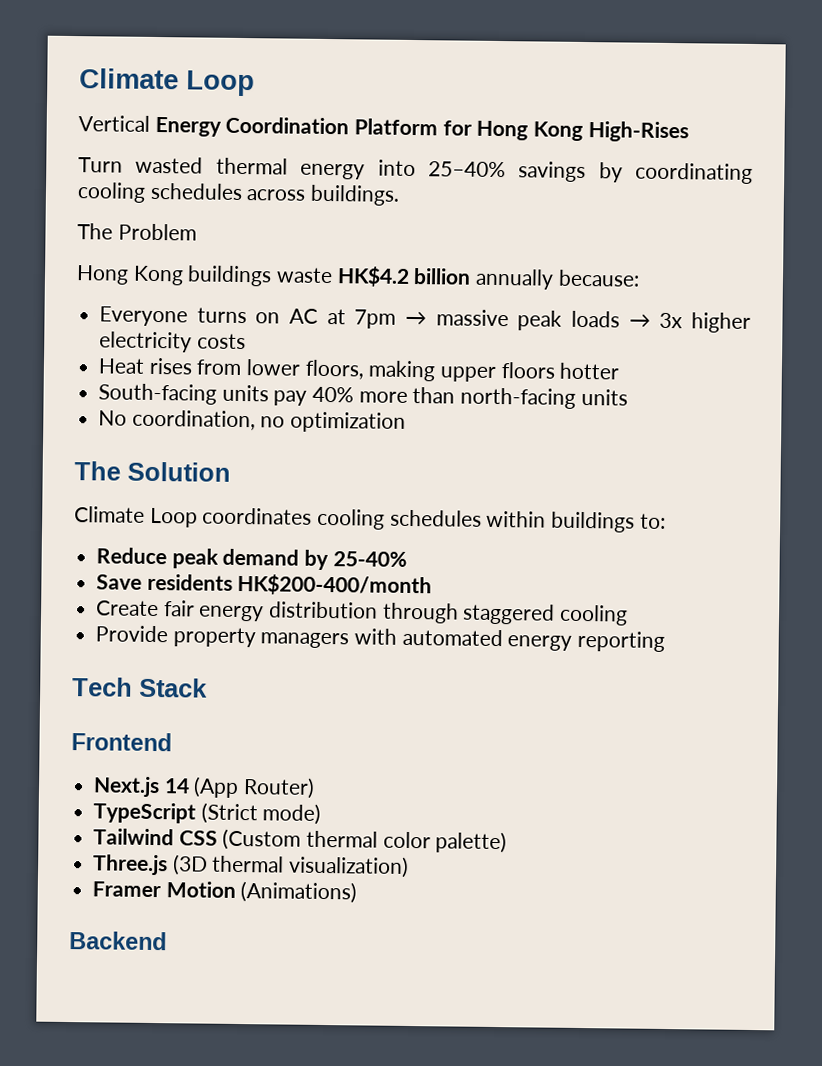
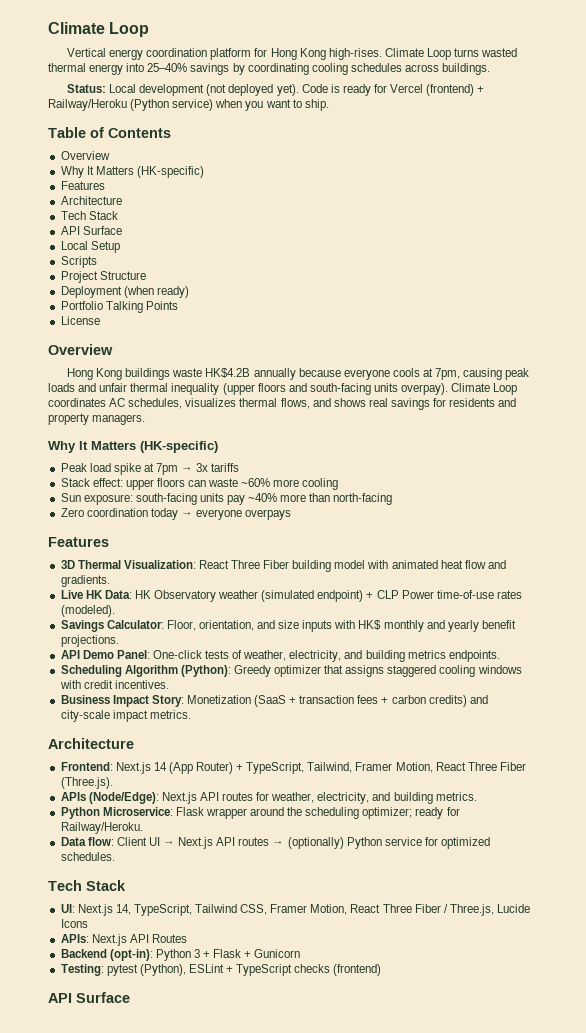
[154,116,689,143] [78,157,123,173] Energy Coordination Platform for Hong Kong High-Rises // Turn -> [109,48,480,60] energy coordination platform for Hong Kong high-rises. Climate Loop turns
[77,223,197,241] [76,265,640,290] [99,306,751,333] [99,331,246,353] [98,357,620,382] [98,383,218,405] The Problem // Hong Kong buildings waste HK$4.2 billion annually because: // Everyone turns on AC at 7pm → massive peak loads → 3x higher electricity costs // Heat rises from lower floors, making upper floors hotter // South-facing -> [67,84,485,96] [48,99,329,111] [48,127,171,138] [60,151,110,160] [60,166,204,178] [60,181,105,190] [60,196,122,205] [60,211,118,220] [60,226,122,235] [60,241,120,253] [60,256,97,268] [60,271,146,283] [60,286,189,298] [60,301,178,313] [60,316,100,325] [48,344,113,355] [67,368,530,380] [48,383,518,395] [48,398,517,410] [48,413,146,425] [48,441,218,453] [60,463,240,475] [60,478,339,490] [60,493,197,505] Status: Local development (not deployed yet). Code is ready for Vercel (frontend) + Railway/Heroku (Python service) when you want to ship. // Table of Contents // Overview // Why It Matters (HK-specific) // Features // Architecture // Tech Stack // API Surface // Local Setup // Scripts // Project Structure // Deployment (when ready) // Portfolio Talking Points // License // Overview // Hong Kong buildings waste HK$4.2B annually because everyone cools at 7pm, causing peak loads and unfair thermal inequality (upper floors and south-facing units overpay). Climate Loop coordinates AC schedules, visualizes thermal flows, and shows real savings for residents and property managers. // Why It Matters (HK-specific) // Peak load spike at 7pm → 3x tariffs // Stack effect: upper floors can waste ~60% more cooling // Sun exposure: south-facing
[312,386,355,403] 40% -> [248,493,278,502] ~40%
[580,388,628,406] [98,409,407,433] [74,461,231,482] [74,506,666,533] [96,547,407,571] [96,573,433,597] [96,600,629,626] [95,625,666,652] [72,677,208,698] [71,732,172,752] [93,776,316,799] [93,802,322,825] [93,828,508,854] [92,854,410,878] [92,881,358,904] [69,931,167,951] units // No coordination, no optimization // The Solution // Climate Loop coordinates cooling schedules within buildings to: // Reduce peak demand by 25-40% // Save residents HK$200-400/month // Create fair energy distribution through staggered cooling // Provide property managers with automated energy reporting // Tech Stack // Frontend // Next.js 14 (App Router) // TypeScript (Strict mode) // Tailwind CSS (Custom thermal color palette) // Three.js (3D thermal visualization) // Framer Motion (Animations) // Backend -> [60,508,292,520] [48,537,109,547] [60,560,506,572] [60,575,110,587] [60,590,522,602] [60,605,115,617] [60,620,516,632] [60,635,119,647] [60,650,500,662] [60,665,522,677] [59,680,169,689] [60,695,488,707] [60,710,191,722] [48,738,134,749] [60,762,526,774] [60,777,113,789] [60,792,477,804] [60,807,460,819] [60,822,143,834] [60,837,491,849] [60,852,115,861] [48,880,126,891] [60,904,531,916] [60,919,88,928] [60,934,187,946] [60,949,301,961] [60,964,382,976] [48,992,130,1003] // Zero coordination today → everyone overpays // Features // 3D Thermal Visualization: React Three Fiber building model with animated heat flow and gradients. // Live HK Data: HK Observatory weather (simulated endpoint) + CLP Power time-of-use rates (modeled). // Savings Calculator: Floor, orientation, and size inputs with HK$ monthly and yearly benefit projections. // API Demo Panel: One-click tests of weather, electricity, and building metrics endpoints. // Scheduling Algorithm (Python): Greedy optimizer that assigns staggered cooling windows with credit incentives. // Business Impact Story: Monetization (SaaS + transaction fees + carbon credits) and city-scale impact metrics. // Architecture // Frontend: Next.js 14 (App Router) + TypeScript, Tailwind, Framer Motion, React Three Fiber (Three.js). // APIs (Node/Edge): Next.js API routes for weather, electricity, and building metrics. // Python Microservice: Flask wrapper around the scheduling optimizer; ready for Railway/Heroku. // Data flow: Client UI → Next.js API routes → (optionally) Python service for optimized schedules. // Tech Stack // UI: Next.js 14, TypeScript, Tailwind CSS, Framer Motion, React Three Fiber / Three.js, Lucide Icons // APIs: Next.js API Routes // Backend (opt-in): Python 3 + Flask + Gunicorn // Testing: pytest (Python), ESLint + TypeScript checks (frontend) // API Surface

